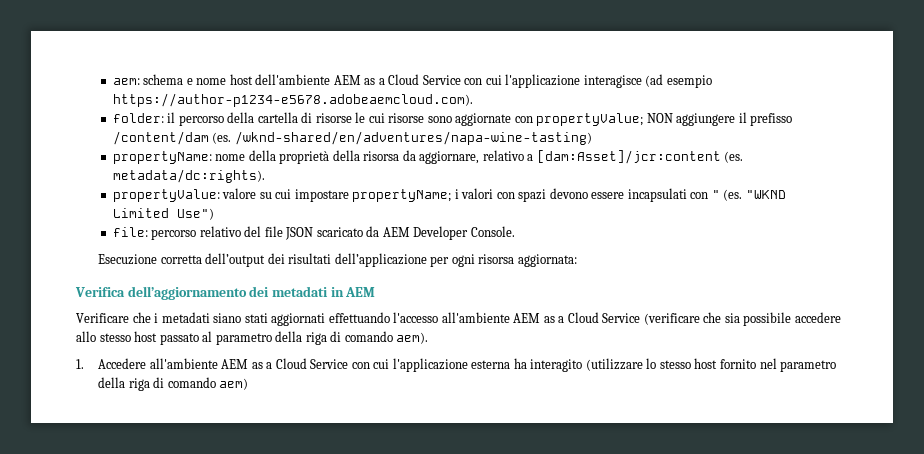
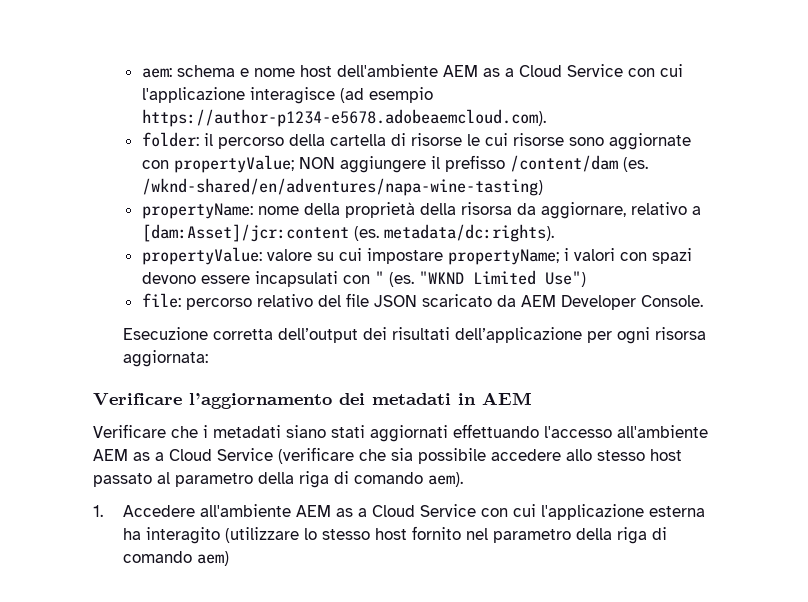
[75,286,247,300] Verifica dell’aggiornamento -> [93,393,332,409] Verificare l’aggiornamento

